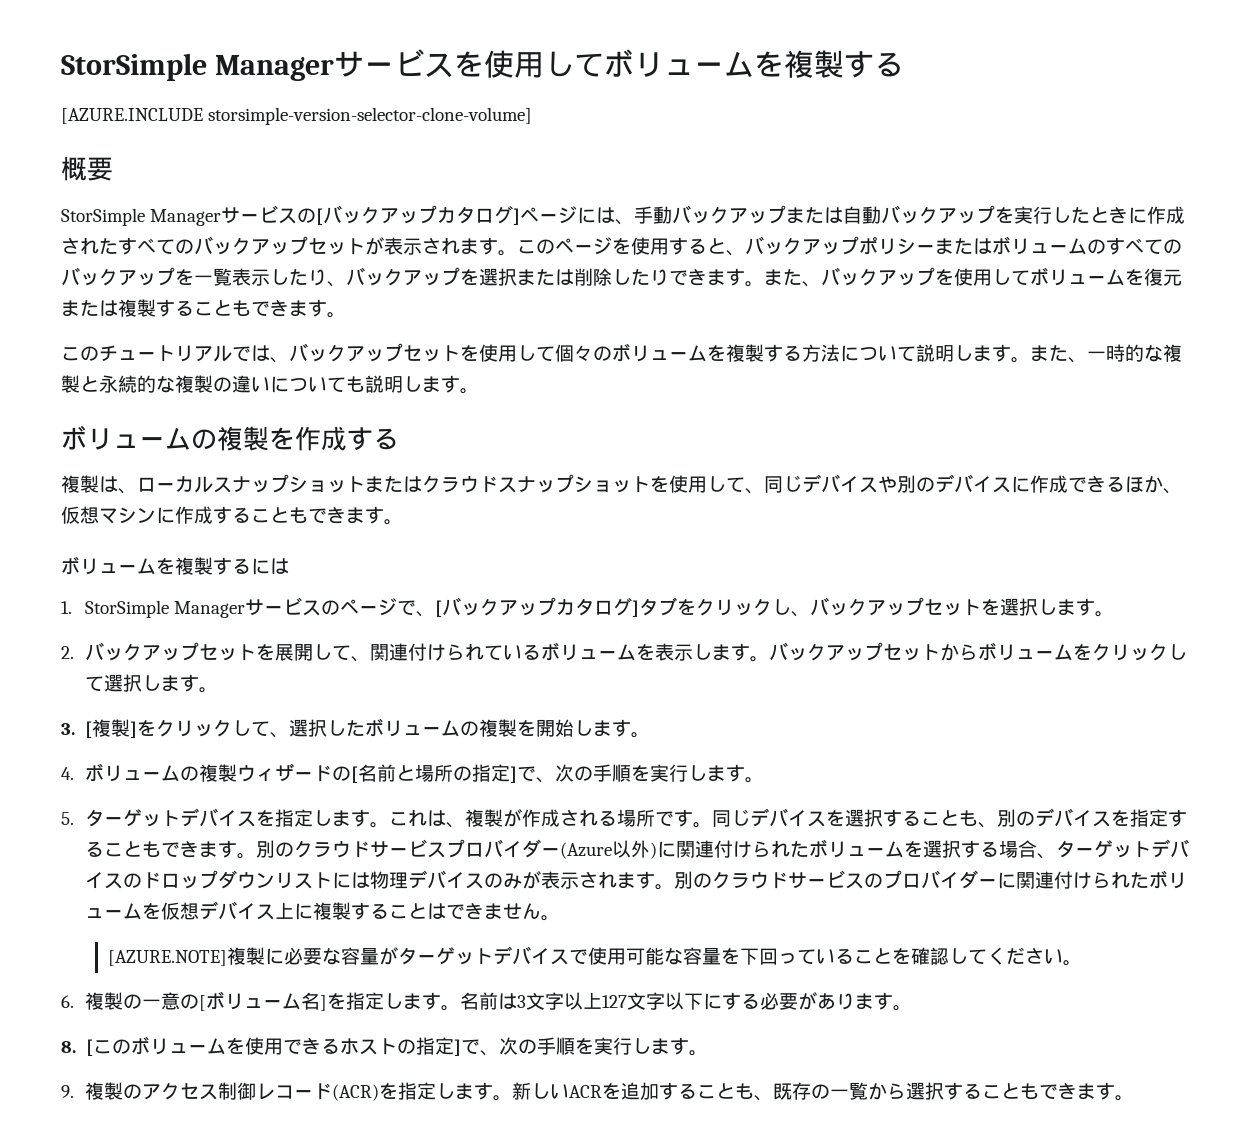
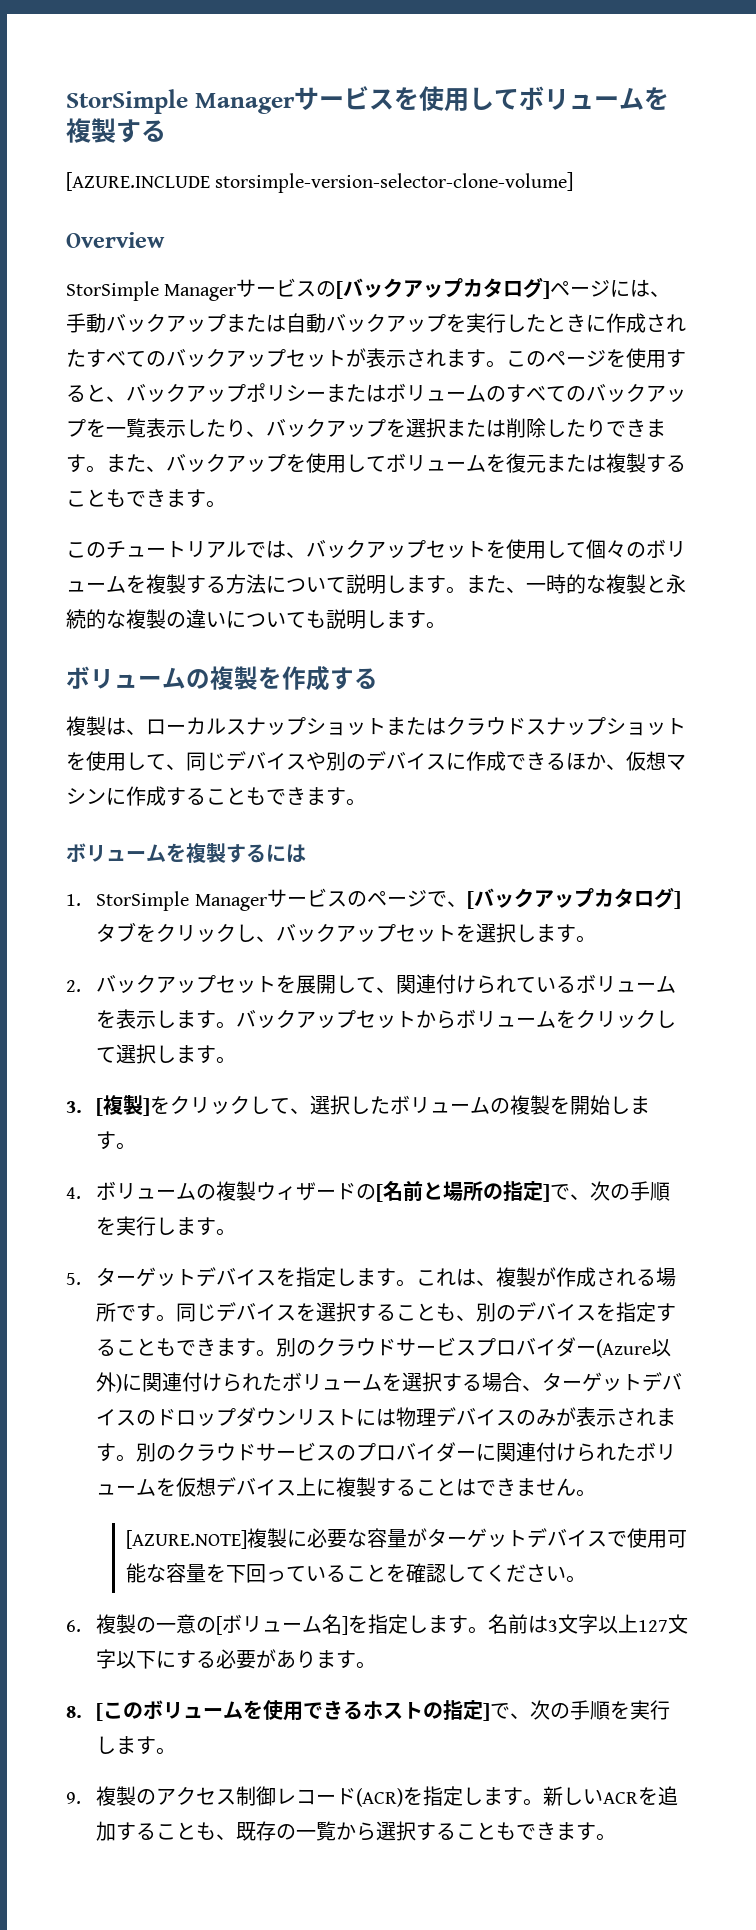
[61,156,113,181] 概要 -> [66,232,165,248] Overview

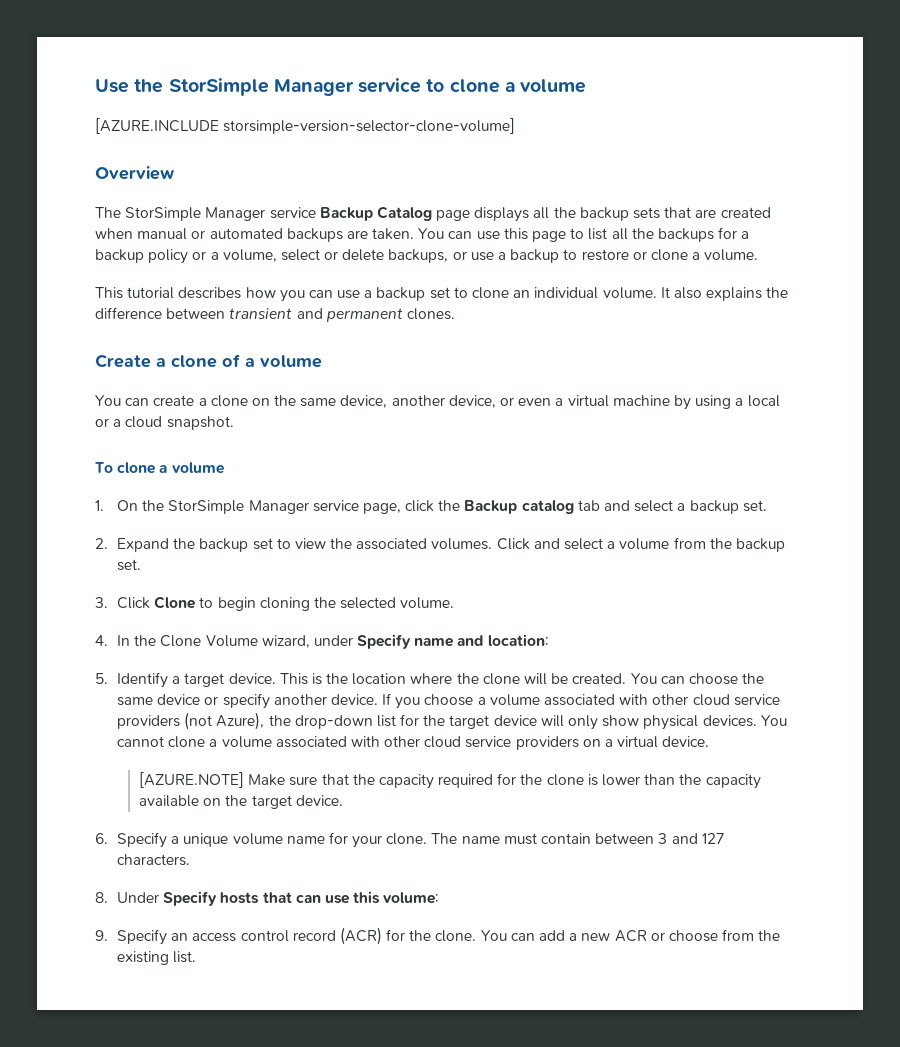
[66,86,669,114] [66,118,166,143] StorSimple Managerサービスを使用してボリュームを複製する -> [95,78,587,96] Use the StorSimple Manager service to clone a volume
[66,277,671,301] [66,313,686,333] [66,348,686,368] [66,383,686,403] [66,418,666,438] [66,453,686,473] [66,489,226,508] [66,539,686,559] [66,574,686,594] [66,609,446,629] [66,666,378,691] [66,716,686,736] [66,751,686,771] [66,786,366,806] [66,843,306,863] [66,887,681,911] [96,922,597,943] [66,974,677,994] [96,1009,677,1029] [96,1044,237,1064] [66,1095,651,1116] [96,1131,137,1150] [66,1181,671,1202] [96,1216,237,1236] [66,1267,677,1287] [96,1302,677,1322] [96,1337,672,1358] [96,1372,683,1393] [96,1407,677,1427] [96,1442,677,1462] [96,1477,597,1497] [126,1528,688,1549] [126,1563,587,1583] [66,1614,689,1635] [96,1649,377,1669] [66,1700,671,1721] [96,1736,177,1755] [66,1786,679,1807] [96,1821,617,1841] StorSimple Managerサービスの[バックアップカタログ]ページには、手動バックアップまたは自動バックアップを実行したときに作成されたすべてのバックアップセットが表示されます。このページを使用すると、バックアップポリシーまたはボリュームのすべてのバックアップを一覧表示したり、バックアップを選択または削除したりできます。また、バックアップを使用してボリュームを復元または複製することもできます。 // このチュートリアルでは、バックアップセットを使用して個々のボリュームを複製する方法について説明します。また、一時的な複製と永続的な複製の違いについても説明します。 // ボリュームの複製を作成する // 複製は、ローカルスナップショットまたはクラウドスナップショットを使用して、同じデバイスや別のデバイスに作成できるほか、仮想マシンに作成することもできます。 // ボリュームを複製するには // 1. StorSimple Managerサービスのページで、[バックアップカタログ]タブをクリックし、バックアップセットを選択します。 // 2.バックアップセットを展開して、関連付けられているボリュームを表示します。バックアップセットからボリュームをクリックして選択します。 // 3. [複製]をクリックして、選択したボリュームの複製を開始します。 // 4.ボリュームの複製ウィザードの[名前と場所の指定]で、次の手順を実行します。 // 5.ターゲットデバイスを指定します。これは、複製が作成される場所です。同じデバイスを選択することも、別のデバイスを指定することもできます。別のクラウドサービスプロバイダー(Azure以外)に関連付けられたボリュームを選択する場合、ターゲットデバイスのドロップダウンリストには物理デバイスのみが表示されます。別のクラウドサービスのプロバイダーに関連付けられたボリュームを仮想デバイス上に複製することはできません。 // [AZURE.NOTE]複製に必要な容量がターゲットデバイスで使用可能な容量を下回っていることを確認してください。 // 6.複製の一意の[ボリューム名]を指定します。名前は3文字以上127文字以下にする必要があります。 // 8. [このボリュームを使用できるホストの指定]で、次の手順を実行します。 // 9.複製のアクセス制御レコード(ACR)を指定します。新しいACRを追加することも、既存の一覧から選択することもできます。 -> [95,206,771,222] [95,227,750,242] [95,249,759,264] [95,287,789,302] [95,307,455,322] [95,354,322,368] [95,395,780,410] [95,416,234,430] [95,462,224,474] [95,500,767,514] [95,537,785,552] [116,559,141,571] [95,596,455,611] [95,634,549,649] [95,672,765,688] [116,693,780,709] [116,712,787,730] [116,736,710,750] [138,772,761,789] [138,795,343,809] [95,832,724,848] [116,854,190,866] [95,891,440,906] [95,927,781,945] [116,951,197,965] The StorSimple Manager service Backup Catalog page displays all the backup sets that are created when manual or automated backups are taken. You can use this page to list all the backups for a backup policy or a volume, select or delete backups, or use a backup to restore or clone a volume. // This tutorial describes how you can use a backup set to clone an individual volume. It also explains the difference between transient and permanent clones. // Create a clone of a volume // You can create a clone on the same device, another device, or even a virtual machine by using a local or a cloud snapshot. // To clone a volume // 1. On the StorSimple Manager service page, click the Backup catalog tab and select a backup set. // 2. Expand the backup set to view the associated volumes. Click and select a volume from the backup set. // 3. Click Clone to begin cloning the selected volume. // 4. In the Clone Volume wizard, under Specify name and location: // 5. Identify a target device. This is the location where the clone will be created. You can choose the same device or specify another device. If you choose a volume associated with other cloud service providers (not Azure), the drop-down list for the target device will only show physical devices. You cannot clone a volume associated with other cloud service providers on a virtual device. // [AZURE.NOTE] Make sure that the capacity required for the clone is lower than the capacity available on the target device. // 6. Specify a unique volume name for your clone. The name must contain between 3 and 127 characters. // 8. Under Specify hosts that can use this volume: // 9. Specify an access control record (ACR) for the clone. You can add a new ACR or choose from the existing list.

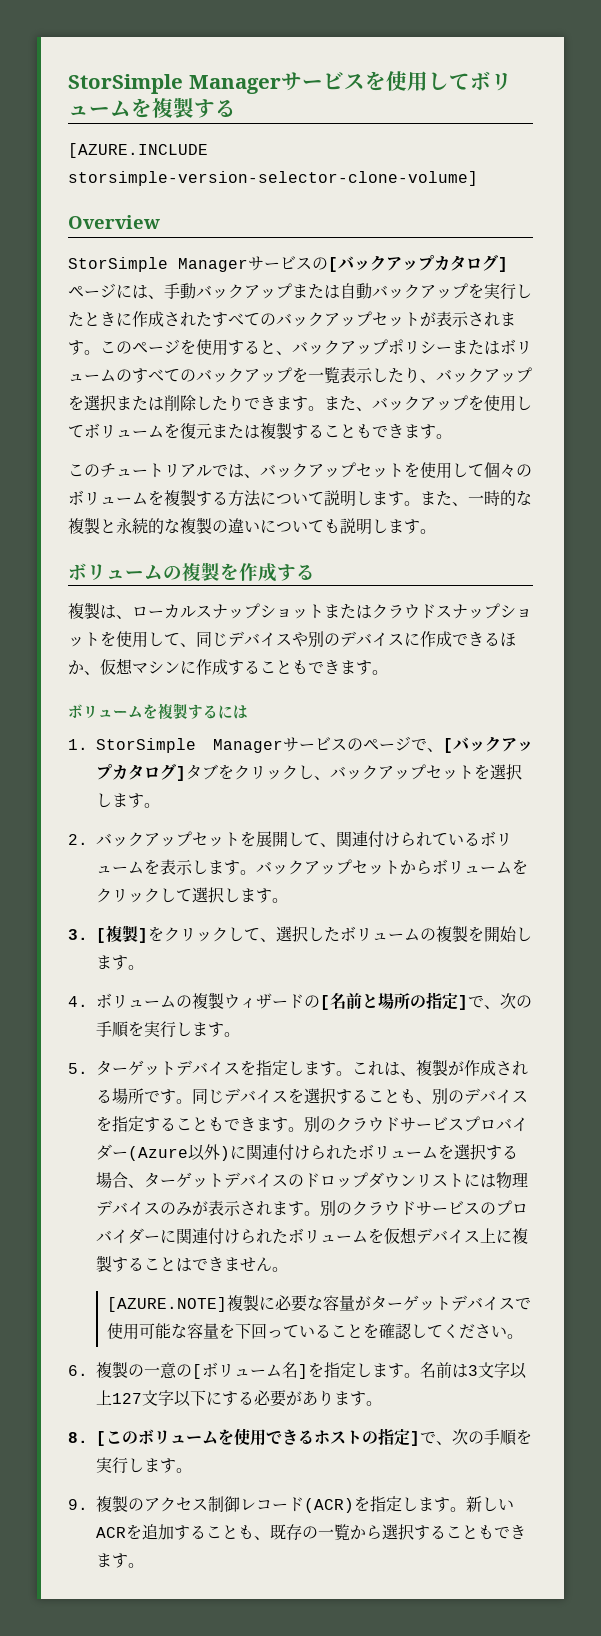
[95,78,587,96] Use the StorSimple Manager service to clone a volume -> [68,71,512,94] [68,97,236,118] StorSimple Managerサービスを使用してボリュームを複製する
[95,206,771,222] [95,227,750,242] [95,249,759,264] [95,287,789,302] [95,307,455,322] [95,354,322,368] [95,395,780,410] [95,416,234,430] [95,462,224,474] [95,500,767,514] [95,537,785,552] [116,559,141,571] [95,596,455,611] [95,634,549,649] [95,672,765,688] [116,693,780,709] [116,712,787,730] [116,736,710,750] [138,772,761,789] [138,795,343,809] [95,832,724,848] [116,854,190,866] [95,891,440,906] [95,927,781,945] [116,951,197,965] The StorSimple Manager service Backup Catalog page displays all the backup sets that are created when manual or automated backups are taken. You can use this page to list all the backups for a backup policy or a volume, select or delete backups, or use a backup to restore or clone a volume. // This tutorial describes how you can use a backup set to clone an individual volume. It also explains the difference between transient and permanent clones. // Create a clone of a volume // You can create a clone on the same device, another device, or even a virtual machine by using a local or a cloud snapshot. // To clone a volume // 1. On the StorSimple Manager service page, click the Backup catalog tab and select a backup set. // 2. Expand the backup set to view the associated volumes. Click and select a volume from the backup set. // 3. Click Clone to begin cloning the selected volume. // 4. In the Clone Volume wizard, under Specify name and location: // 5. Identify a target device. This is the location where the clone will be created. You can choose the same device or specify another device. If you choose a volume associated with other cloud service providers (not Azure), the drop-down list for the target device will only show physical devices. You cannot clone a volume associated with other cloud service providers on a virtual device. // [AZURE.NOTE] Make sure that the capacity required for the clone is lower than the capacity available on the target device. // 6. Specify a unique volume name for your clone. The name must contain between 3 and 127 characters. // 8. Under Specify hosts that can use this volume: // 9. Specify an access control record (ACR) for the clone. You can add a new ACR or choose from the existing list. -> [68,255,508,272] [68,283,532,300] [68,311,516,327] [68,339,532,356] [68,367,532,384] [68,395,532,412] [68,422,452,439] [68,462,532,479] [68,489,532,507] [68,517,436,535] [68,562,315,582] [68,602,532,619] [68,631,516,648] [68,658,388,675] [68,703,248,719] [68,736,533,753] [96,764,522,781] [96,793,160,808] [68,830,512,848] [96,859,528,875] [96,887,288,903] [68,925,532,943] [96,955,144,970] [68,992,532,1010] [96,1021,240,1038] [68,1059,528,1076] [96,1088,528,1104] [96,1116,528,1132] [96,1143,518,1161] [96,1172,528,1189] [96,1200,528,1216] [96,1227,528,1245] [96,1255,288,1272] [106,1294,531,1312] [106,1323,523,1340] [68,1361,527,1379] [96,1390,382,1407] [68,1428,532,1446] [96,1457,192,1474] [68,1495,514,1513] [96,1524,526,1541] [96,1553,144,1568] StorSimple Managerサービスの[バックアップカタログ]ページには、手動バックアップまたは自動バックアップを実行したときに作成されたすべてのバックアップセットが表示されます。このページを使用すると、バックアップポリシーまたはボリュームのすべてのバックアップを一覧表示したり、バックアップを選択または削除したりできます。また、バックアップを使用してボリュームを復元または複製することもできます。 // このチュートリアルでは、バックアップセットを使用して個々のボリュームを複製する方法について説明します。また、一時的な複製と永続的な複製の違いについても説明します。 // ボリュームの複製を作成する // 複製は、ローカルスナップショットまたはクラウドスナップショットを使用して、同じデバイスや別のデバイスに作成できるほか、仮想マシンに作成することもできます。 // ボリュームを複製するには // 1. StorSimple Managerサービスのページで、[バックアップカタログ]タブをクリックし、バックアップセットを選択します。 // 2.バックアップセットを展開して、関連付けられているボリュームを表示します。バックアップセットからボリュームをクリックして選択します。 // 3. [複製]をクリックして、選択したボリュームの複製を開始します。 // 4.ボリュームの複製ウィザードの[名前と場所の指定]で、次の手順を実行します。 // 5.ターゲットデバイスを指定します。これは、複製が作成される場所です。同じデバイスを選択することも、別のデバイスを指定することもできます。別のクラウドサービスプロバイダー(Azure以外)に関連付けられたボリュームを選択する場合、ターゲットデバイスのドロップダウンリストには物理デバイスのみが表示されます。別のクラウドサービスのプロバイダーに関連付けられたボリュームを仮想デバイス上に複製することはできません。 // [AZURE.NOTE]複製に必要な容量がターゲットデバイスで使用可能な容量を下回っていることを確認してください。 // 6.複製の一意の[ボリューム名]を指定します。名前は3文字以上127文字以下にする必要があります。 // 8. [このボリュームを使用できるホストの指定]で、次の手順を実行します。 // 9.複製のアクセス制御レコード(ACR)を指定します。新しいACRを追加することも、既存の一覧から選択することもできます。

